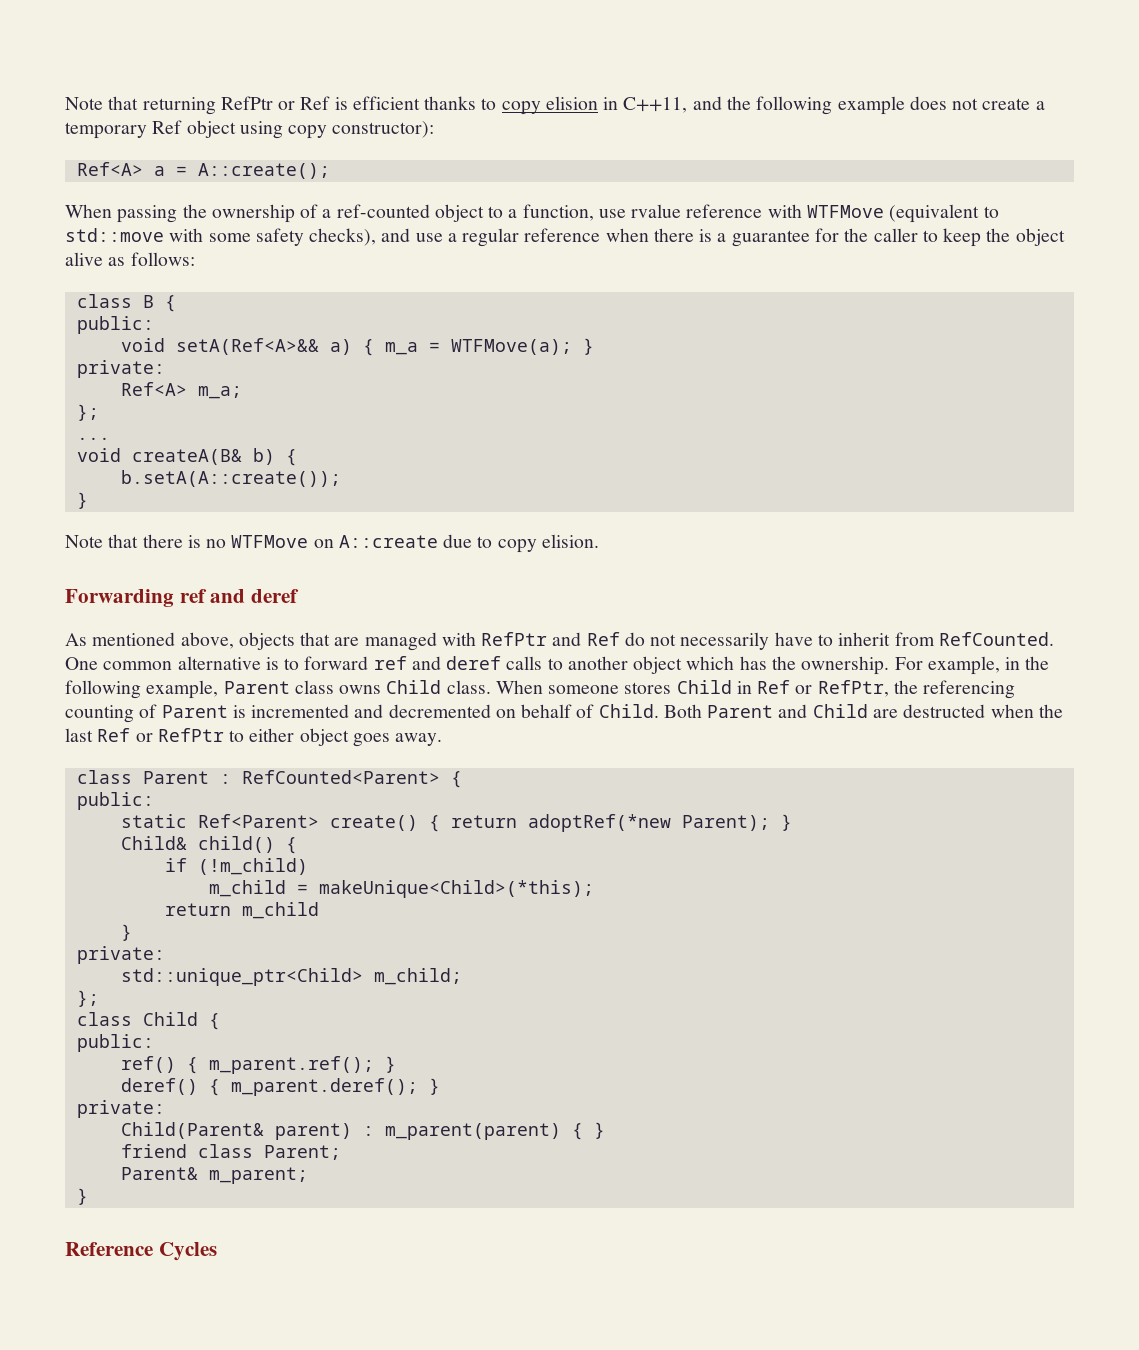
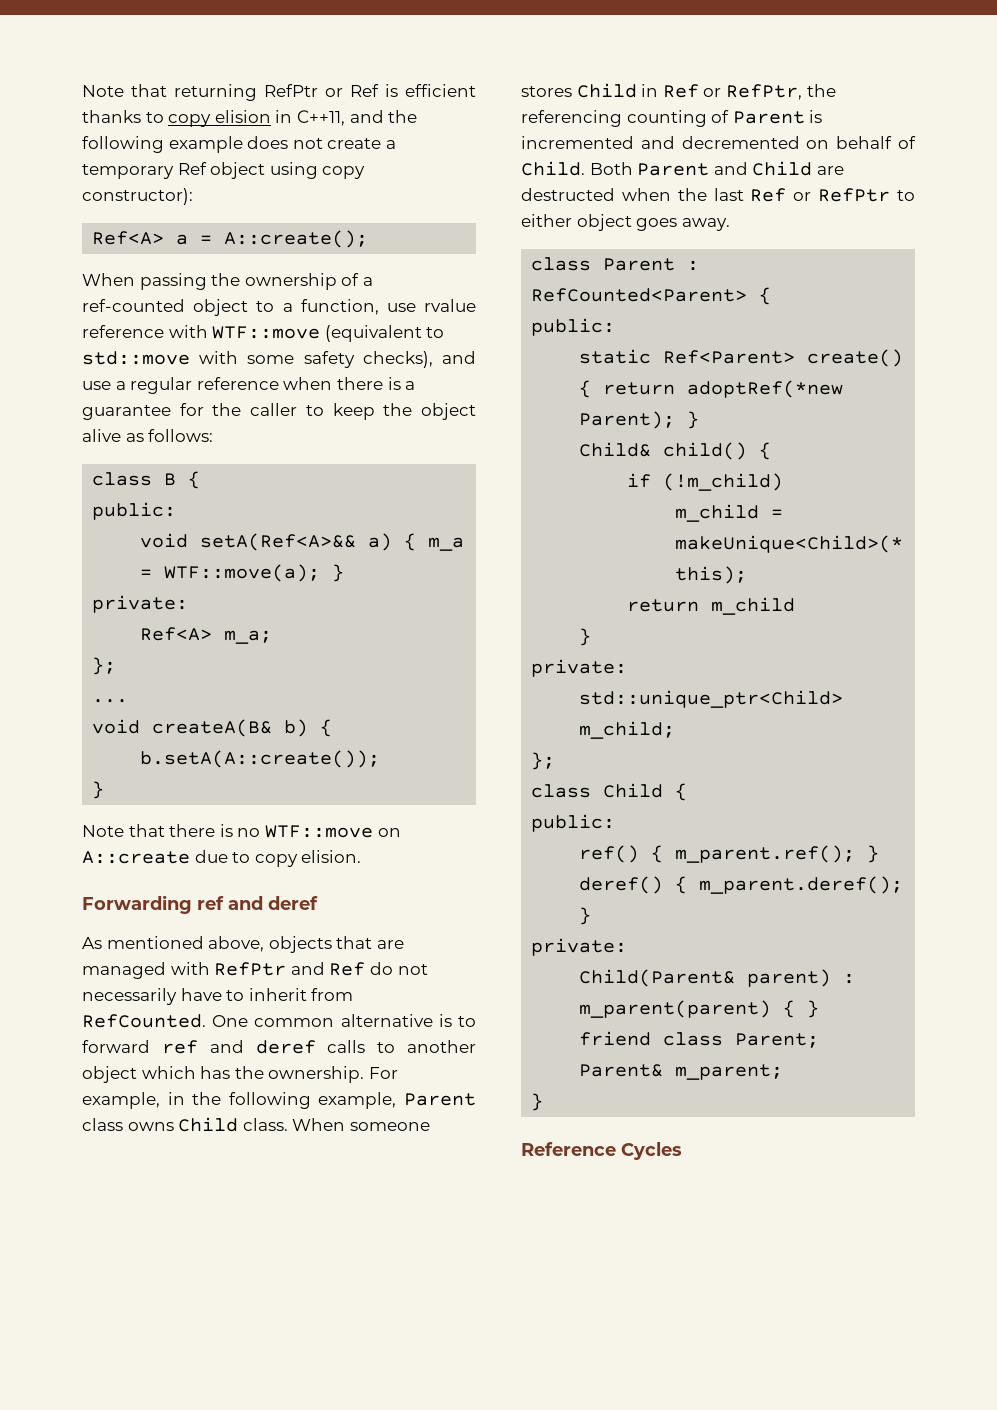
[806,205,884,218] WTFMove -> [212,326,321,339] WTF::move
[450,339,572,355] WTFMove(a); -> [164,564,321,582] WTF::move(a);
[231,535,309,548] WTFMove -> [264,825,373,838] WTF::move

